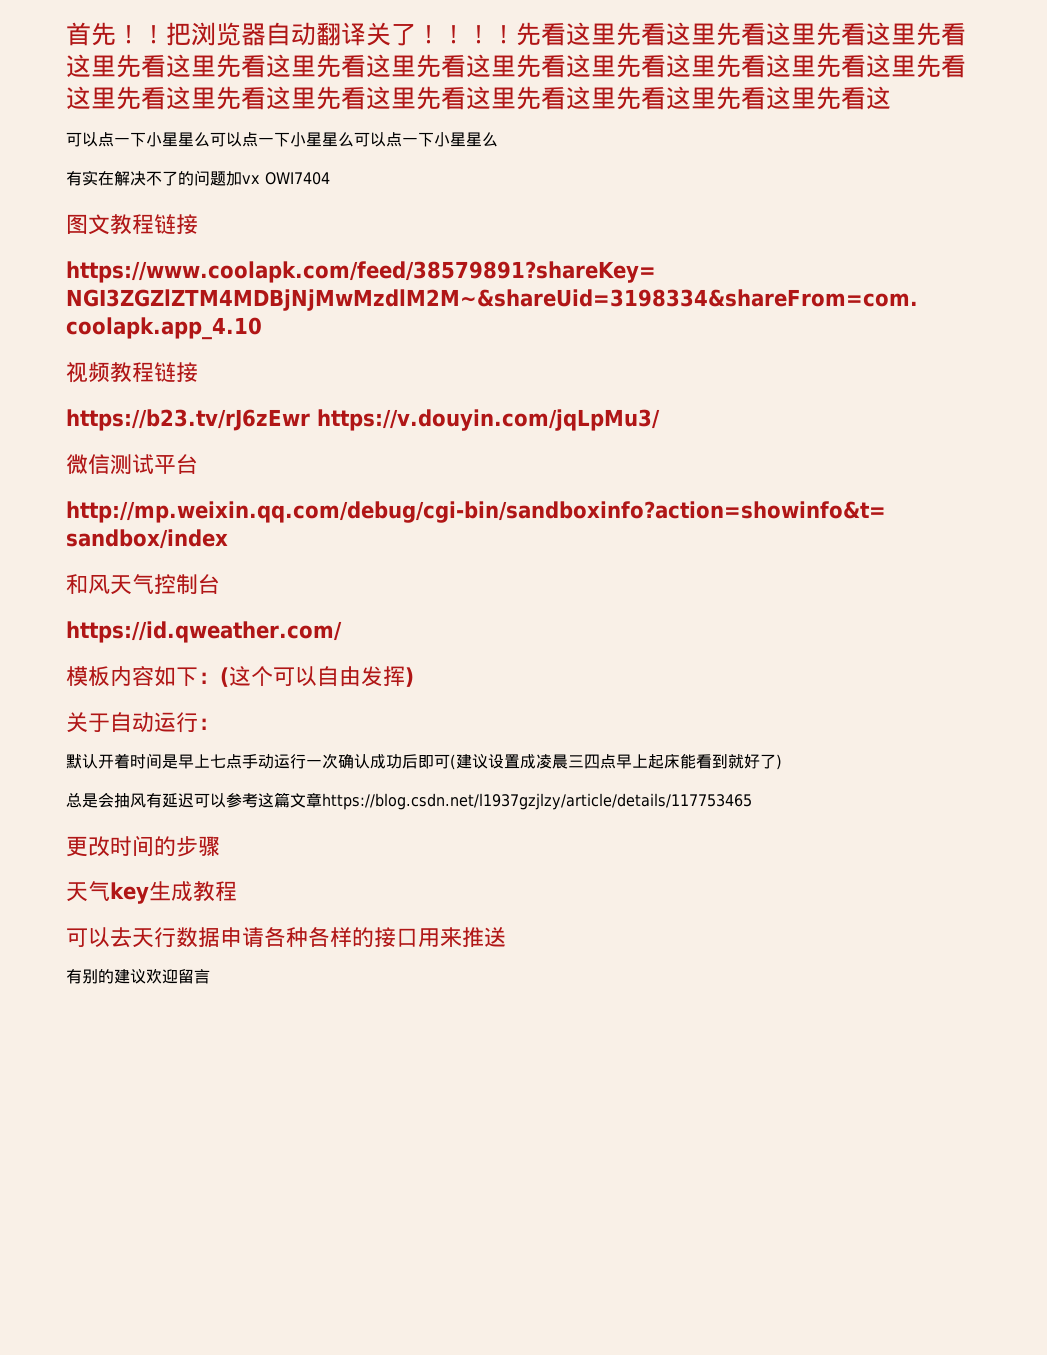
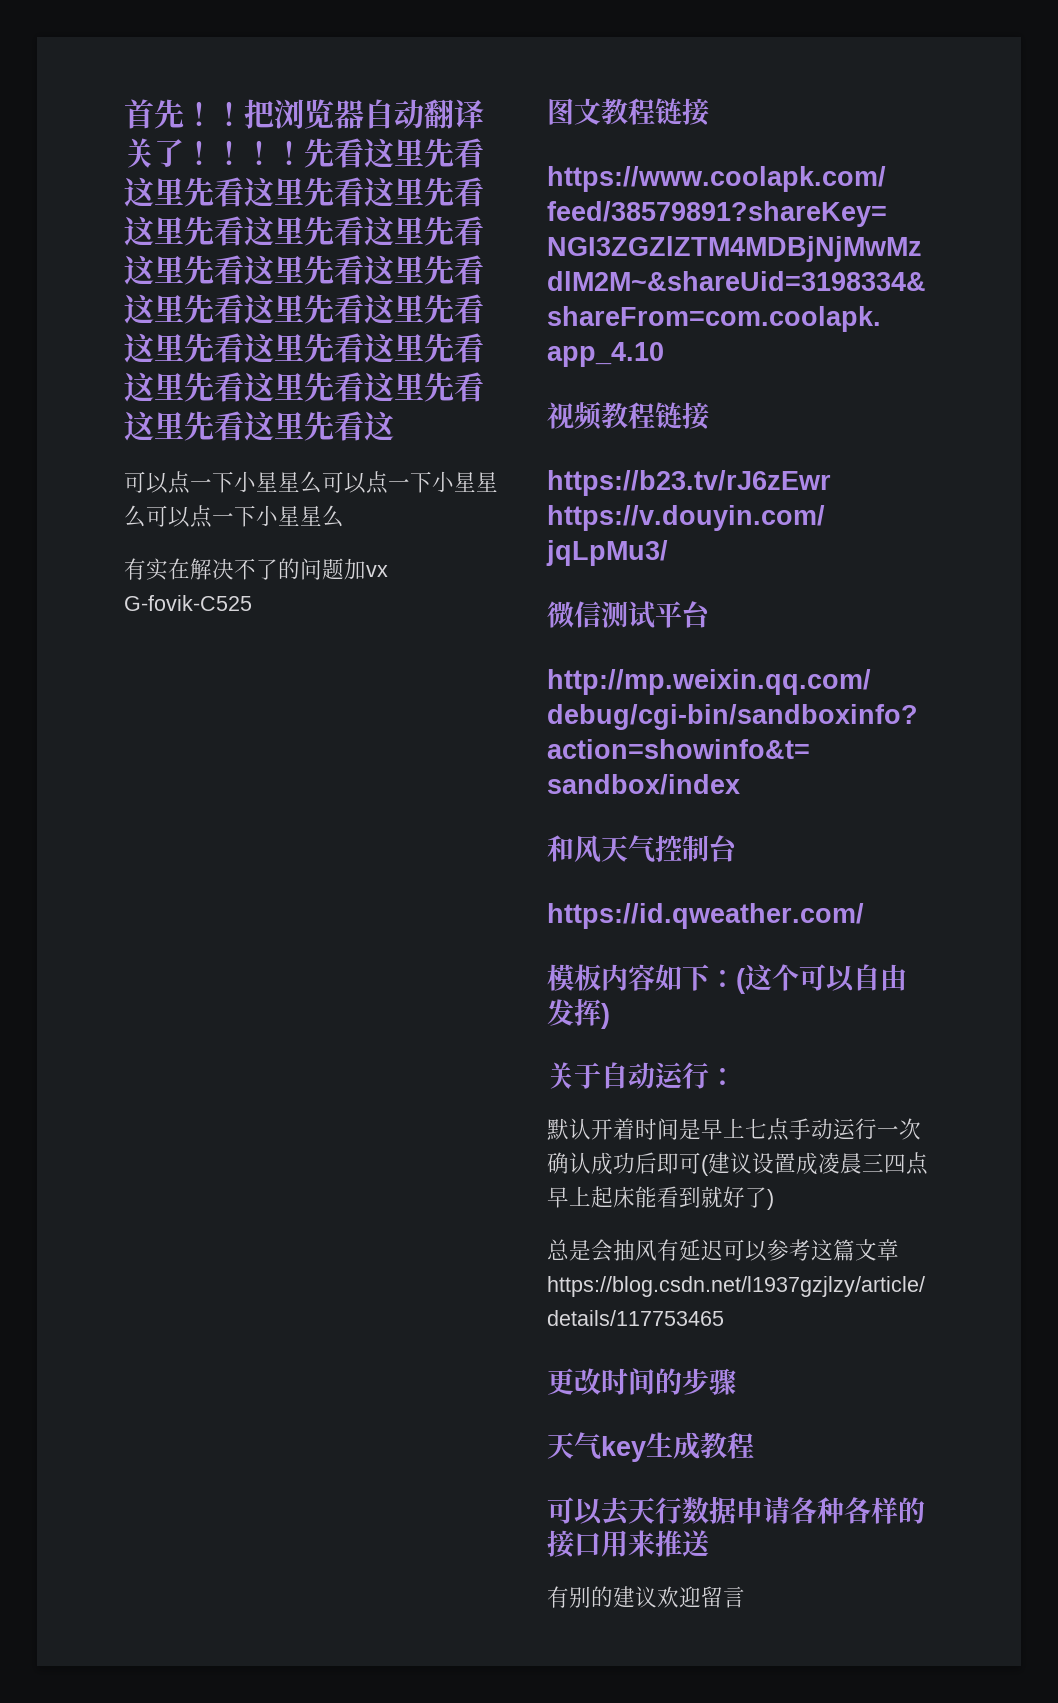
[265,172,330,185] OWI7404 -> [124,595,252,611] G-fovik-C525

